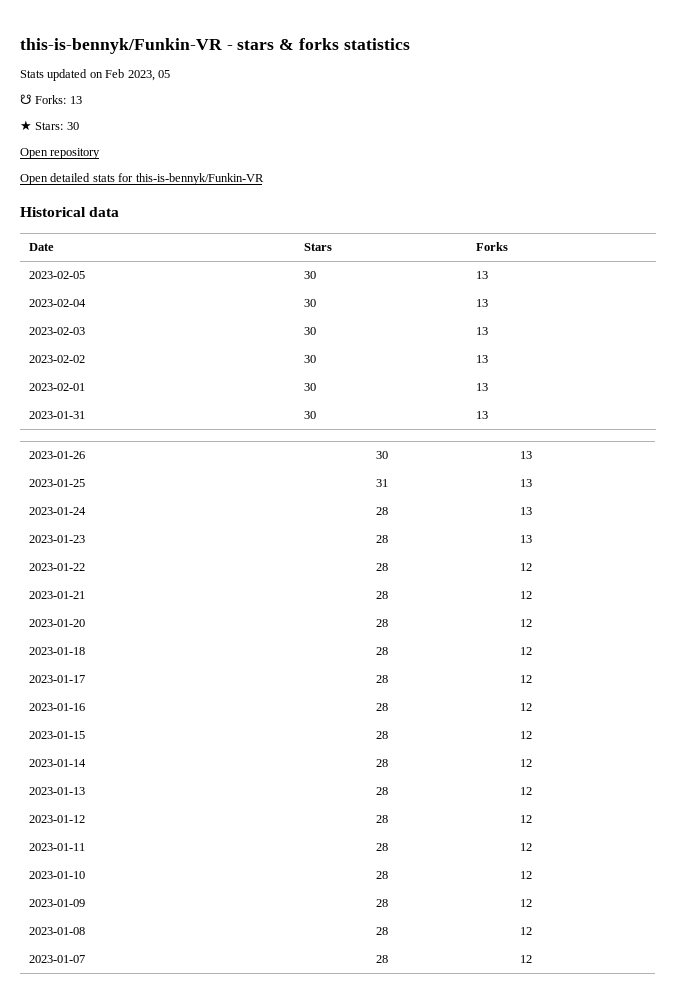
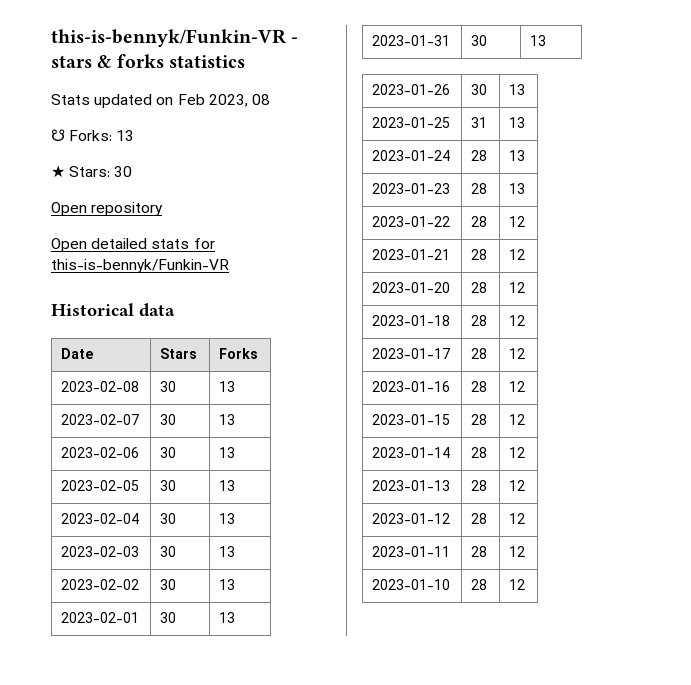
[157,70,170,78] 05 -> [251,94,270,105] 08
(509, 246) none -> [61,381,140,392] [160,381,177,392] [219,381,236,392] [61,414,140,425] [160,414,177,425] [219,414,236,425] [61,447,140,458] [160,447,177,458] [219,447,236,458] // 2023-02-08 | 30 | 13 // 2023-02-07 | 30 | 13 // 2023-02-06 | 30 | 13
[29,899,86,907] [376,899,389,907] [520,899,533,907] [29,927,86,935] [376,927,389,935] [520,927,533,935] [29,955,86,963] [376,955,389,963] [520,955,533,963] // 2023-01-09 | 28 | 12 // 2023-01-08 | 28 | 12 // 2023-01-07 | 28 | 12 -> (526, 584) none

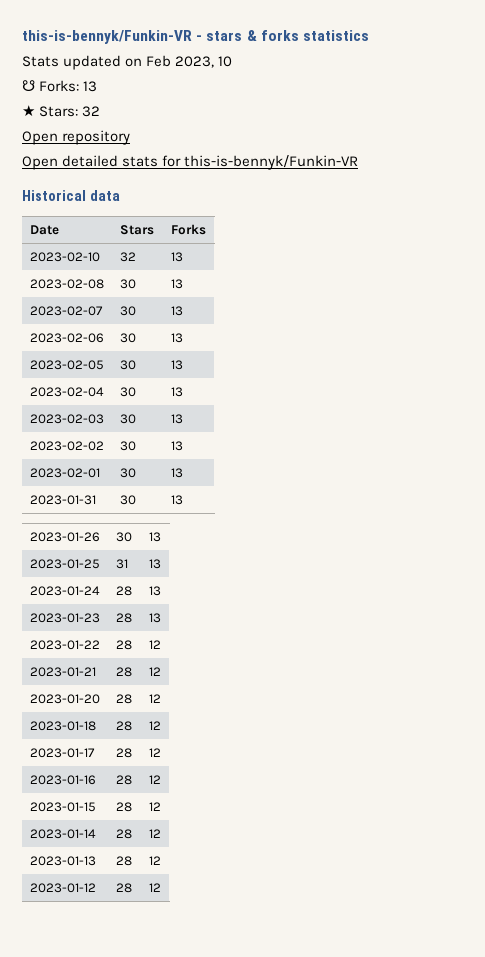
[251,94,270,105] 08 -> [218,56,233,67] 10
[114,166,133,177] 30 -> [82,106,101,117] 32
(259, 353) none -> [29,252,100,262] [119,252,136,262] [170,252,183,262] // 2023-02-10 | 32 | 13
[372,546,451,557] [471,546,488,557] [509,546,526,557] [372,579,451,590] [471,579,488,590] [509,579,526,590] // 2023-01-11 | 28 | 12 // 2023-01-10 | 28 | 12 -> (161, 887) none

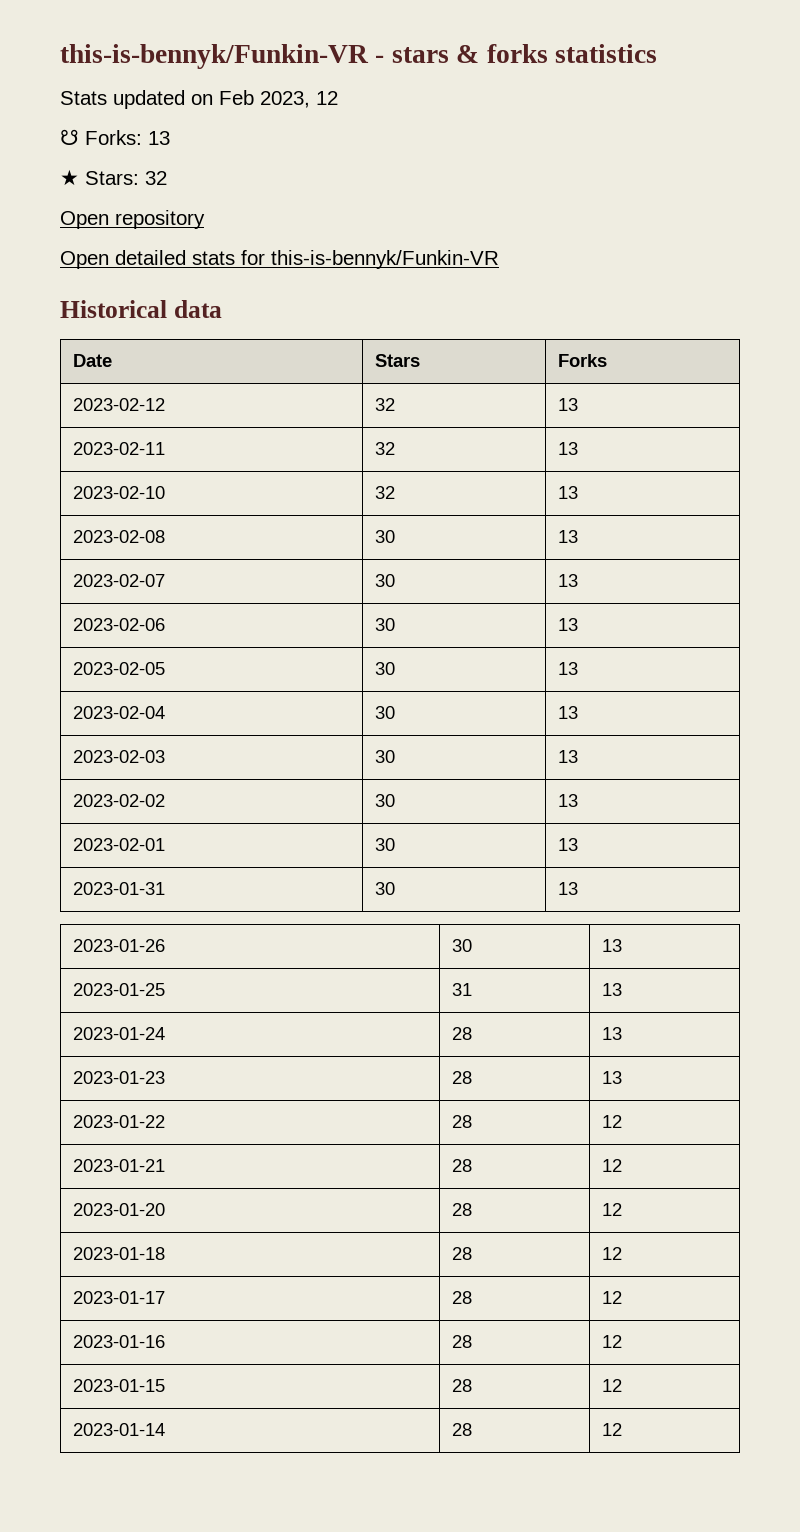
[218,56,233,67] 10 -> [316,91,338,105] 12
(206, 229) none -> [72,398,165,411] [374,398,395,411] [557,398,578,411] [72,442,165,455] [374,442,395,455] [557,442,578,455] // 2023-02-12 | 32 | 13 // 2023-02-11 | 32 | 13
[29,856,96,866] [115,856,132,866] [148,856,161,865] [29,883,96,893] [115,883,132,893] [148,883,161,892] // 2023-01-13 | 28 | 12 // 2023-01-12 | 28 | 12 -> (622, 1429) none

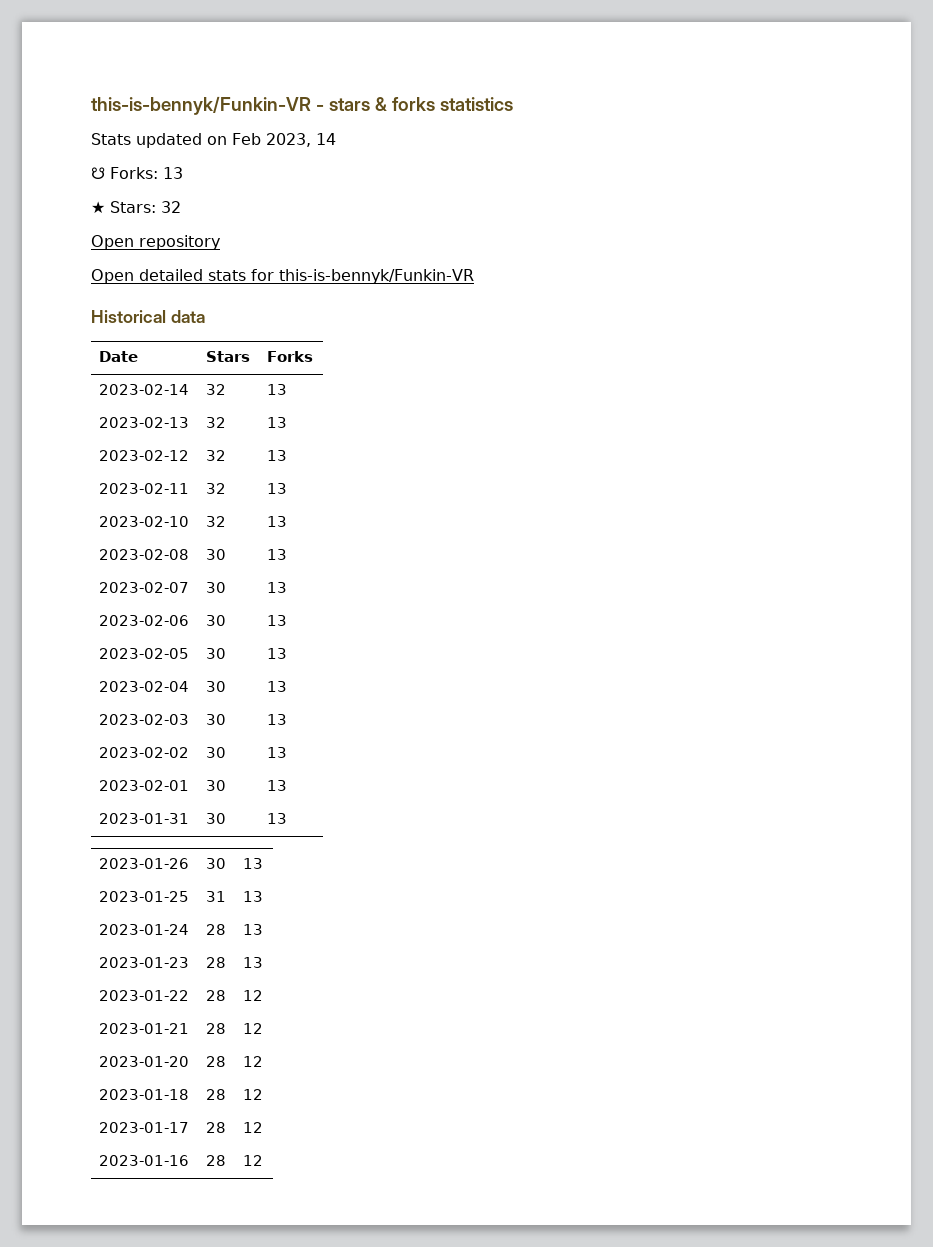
[316,91,338,105] 12 -> [315,133,336,145] 14
(607, 360) none -> [99,384,190,395] [206,384,227,395] [267,384,288,395] [99,417,190,428] [206,417,227,428] [267,417,288,428] // 2023-02-14 | 32 | 13 // 2023-02-13 | 32 | 13
[72,1379,165,1392] [451,1379,472,1392] [601,1379,622,1392] [72,1423,165,1436] [451,1423,472,1436] [601,1423,622,1436] // 2023-01-15 | 28 | 12 // 2023-01-14 | 28 | 12 -> (264, 1160) none

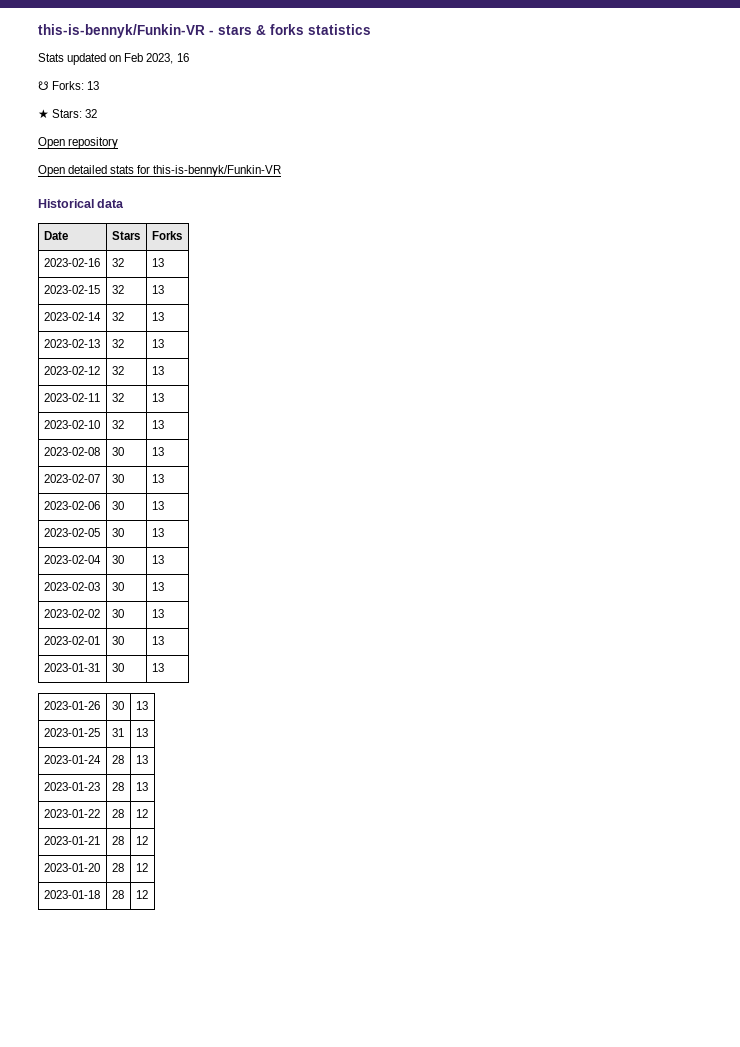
[315,133,336,145] 14 -> [176,53,189,62] 16
(314, 356) none -> [43,258,100,267] [111,258,124,267] [151,258,164,267] [43,285,100,294] [111,285,124,294] [151,285,164,294] // 2023-02-16 | 32 | 13 // 2023-02-15 | 32 | 13
[99,1122,190,1133] [206,1122,227,1133] [243,1122,264,1133] [99,1155,190,1166] [206,1155,227,1166] [243,1155,264,1166] // 2023-01-17 | 28 | 12 // 2023-01-16 | 28 | 12 -> (148, 894) none

